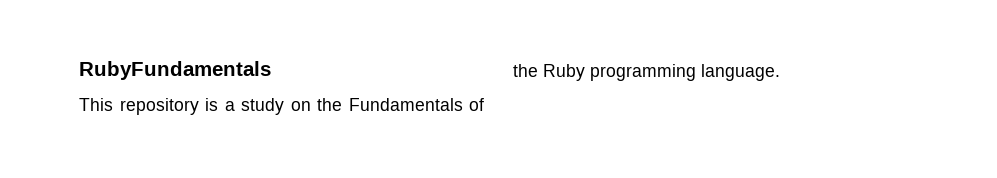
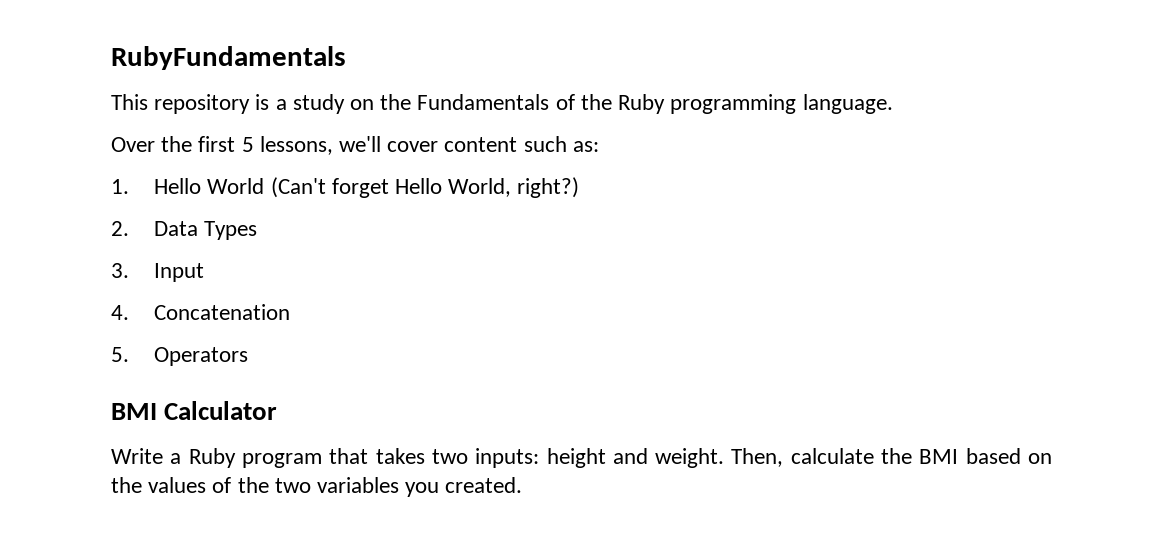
(780, 72) none -> [111,136,599,155] [111,177,580,198] [111,221,258,240] [111,263,205,282] [111,304,291,320] [111,347,249,366] [111,401,278,420] [111,448,1052,468] [111,477,523,497] // Over the first 5 lessons, we'll cover content such as: // 1. Hello World (Can't forget Hello World, right?) // 2. Data Types // 3. Input // 4. Concatenation // 5. Operators // BMI Calculator // Write a Ruby program that takes two inputs: height and weight. Then, calculate the BMI based on the values of the two variables you created.

